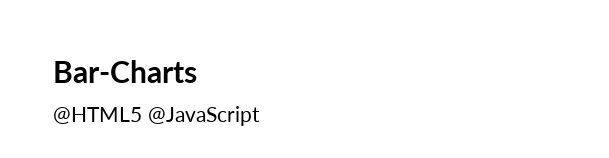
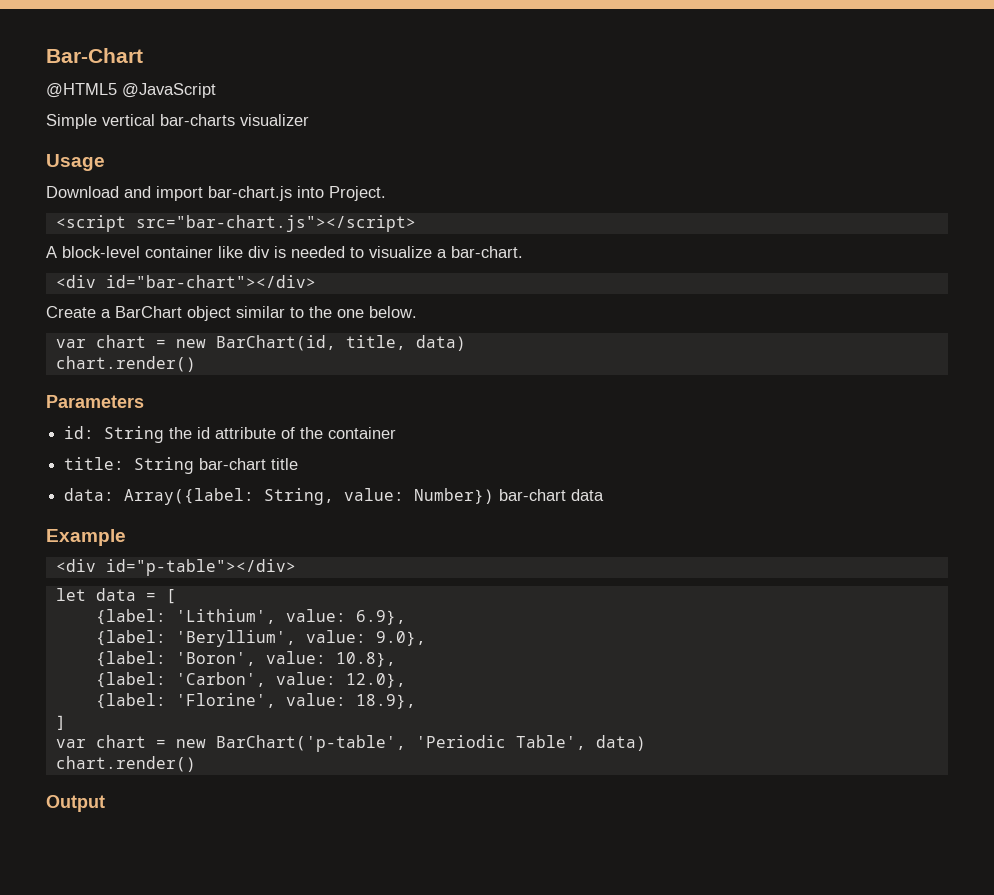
[53,60,197,83] Bar-Charts -> [46,48,143,63] Bar-Chart
(260, 116) none -> [46,114,309,129] [46,154,105,171] [46,186,386,201] [55,215,416,232] [46,246,523,258] [55,275,316,288] [46,306,417,321] [55,335,466,351] [55,356,196,372] [46,395,144,408] [64,426,397,443] [64,457,299,474] [64,488,605,505] [46,529,126,546] [55,559,296,576] [55,588,176,604] [95,609,406,625] [95,630,426,647] [95,651,396,667] [95,672,406,688] [95,693,416,709] [55,715,66,730] [55,735,646,752] [55,756,196,772] [46,795,105,812] // Simple vertical bar-charts visualizer // Usage // Download and import bar-chart.js into Project. // <script src="bar-chart.js"></script> // A block-level container like div is needed to visualize a bar-chart. // <div id="bar-chart"></div> // Create a BarChart object similar to the one below. // var chart = new BarChart(id, title, data) // chart.render() // Parameters // id: String the id attribute of the container // title: String bar-chart title // data: Array({label: String, value: Number}) bar-chart data // Example // <div id="p-table"></div> // let data = [ // {label: 'Lithium', value: 6.9}, // {label: 'Beryllium', value: 9.0}, // {label: 'Boron', value: 10.8}, // {label: 'Carbon', value: 12.0}, // {label: 'Florine', value: 18.9}, // ] // var chart = new BarChart('p-table', 'Periodic Table', data) // chart.render() // Output

